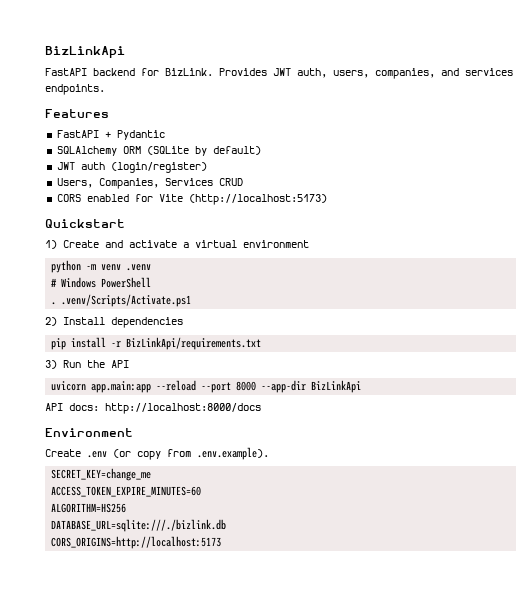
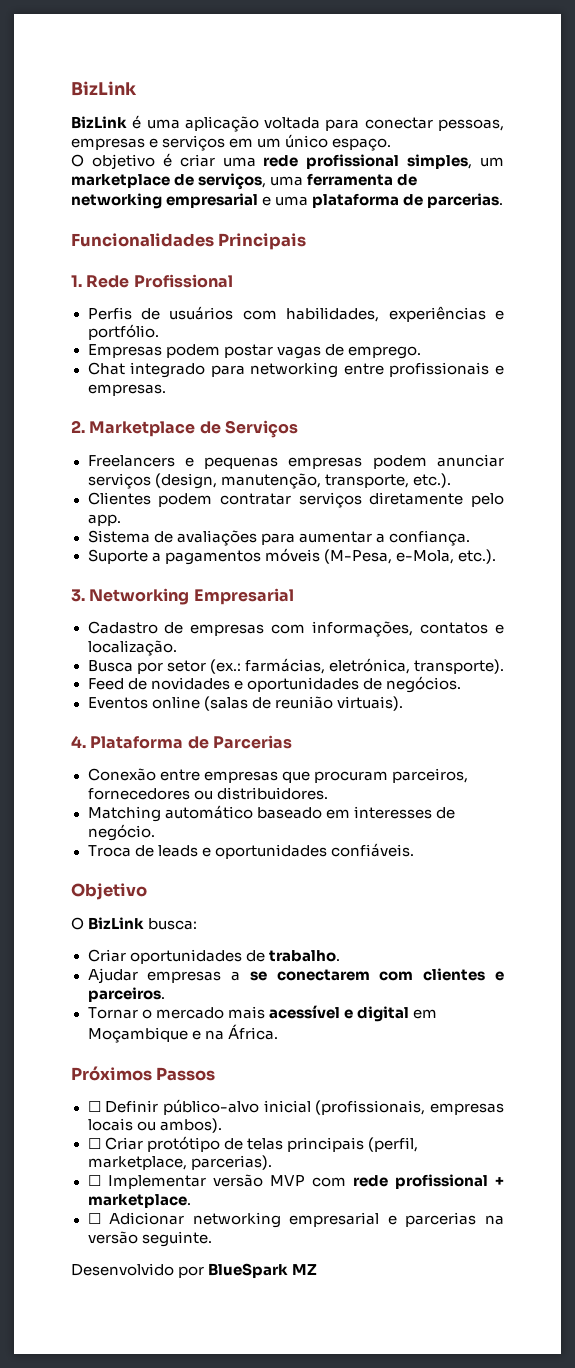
[45,46,125,58] [45,68,513,79] [45,84,105,95] [45,109,109,118] [56,130,165,140] [56,146,261,156] [56,162,207,173] [56,178,243,189] [56,194,327,205] [45,219,125,228] [45,240,309,249] [51,260,152,273] [51,277,152,288] [51,294,192,307] [45,317,183,328] [51,337,262,350] [45,360,129,369] [51,380,362,393] [45,403,261,414] [45,428,133,437] [45,447,269,460] [51,468,152,481] [51,486,202,497] [51,503,127,513] [51,519,227,532] [51,536,222,549] BizLinkApi // FastAPI backend for BizLink. Provides JWT auth, users, companies, and services endpoints. // Features // FastAPI + Pydantic // SQLAlchemy ORM (SQLite by default) // JWT auth (login/register) // Users, Companies, Services CRUD // CORS enabled for Vite (http://localhost:5173) // Quickstart // 1) Create and activate a virtual environment // python -m venv .venv // # Windows PowerShell // . .venv/Scripts/Activate.ps1 // 2) Install dependencies // pip install -r BizLinkApi/requirements.txt // 3) Run the API // uvicorn app.main:app --reload --port 8000 --app-dir BizLinkApi // API docs: http://localhost:8000/docs // Environment // Create .env (or copy from .env.example). // SECRET_KEY=change_me // ACCESS_TOKEN_EXPIRE_MINUTES=60 // ALGORITHM=HS256 // DATABASE_URL=sqlite:///./bizlink.db // CORS_ORIGINS=http://localhost:5173 -> [71,81,137,96] [71,115,504,132] [71,134,392,151] [71,153,504,170] [71,173,418,190] [71,193,504,209] [71,233,307,250] [71,274,233,288] [87,306,504,322] [87,324,159,340] [87,344,421,359] [87,362,504,378] [87,384,166,396] [71,420,298,438] [87,454,504,469] [87,473,451,489] [87,492,504,508] [87,514,121,526] [87,530,470,546] [87,548,496,565] [71,588,294,605] [87,621,504,637] [87,640,177,656] [87,658,504,674] [87,676,461,693] [87,696,403,711] [71,735,292,749] [87,768,468,783] [87,787,328,800] [87,805,455,822] [87,824,155,841] [87,843,414,859] [71,883,147,900] [71,917,198,930] [87,949,340,964] [87,968,504,984] [87,987,165,1002] [87,1005,437,1022] [87,1024,278,1043] [71,1066,216,1081] [87,1099,504,1115] [87,1118,222,1133] [87,1136,418,1152] [87,1155,272,1170] [87,1174,504,1189] [87,1194,191,1208] [87,1212,504,1228] [87,1231,212,1247] [71,1263,318,1278] BizLink // BizLink é uma aplicação voltada para conectar pessoas, empresas e serviços em um único espaço. // O objetivo é criar uma rede profissional simples, um marketplace de serviços, uma ferramenta de networking empresarial e uma plataforma de parcerias. // Funcionalidades Principais // 1. Rede Profissional // Perfis de usuários com habilidades, experiências e portfólio. // Empresas podem postar vagas de emprego. // Chat integrado para networking entre profissionais e empresas. // 2. Marketplace de Serviços // Freelancers e pequenas empresas podem anunciar serviços (design, manutenção, transporte, etc.). // Clientes podem contratar serviços diretamente pelo app. // Sistema de avaliações para aumentar a confiança. // Suporte a pagamentos móveis (M-Pesa, e-Mola, etc.). // 3. Networking Empresarial // Cadastro de empresas com informações, contatos e localização. // Busca por setor (ex.: farmácias, eletrónica, transporte). // Feed de novidades e oportunidades de negócios. // Eventos online (salas de reunião virtuais). // 4. Plataforma de Parcerias // Conexão entre empresas que procuram parceiros, fornecedores ou distribuidores. // Matching automático baseado em interesses de negócio. // Troca de leads e oportunidades confiáveis. // Objetivo // O BizLink busca: // Criar oportunidades de trabalho. // Ajudar empresas a se conectarem com clientes e parceiros. // Tornar o mercado mais acessível e digital em Moçambique e na África. // Próximos Passos // ☐ Definir público-alvo inicial (profissionais, empresas locais ou ambos). // ☐ Criar protótipo de telas principais (perfil, marketplace, parcerias). // ☐ Implementar versão MVP com rede profissional + marketplace. // ☐ Adicionar networking empresarial e parcerias na versão seguinte. // Desenvolvido por BlueSpark MZ

